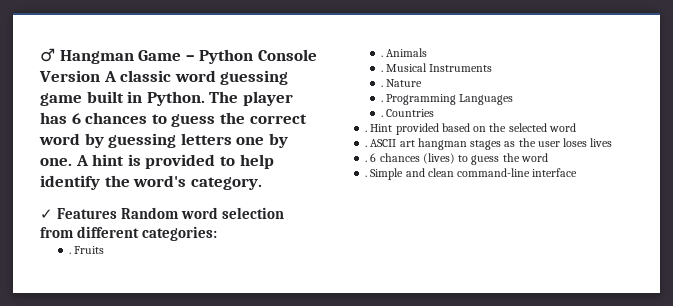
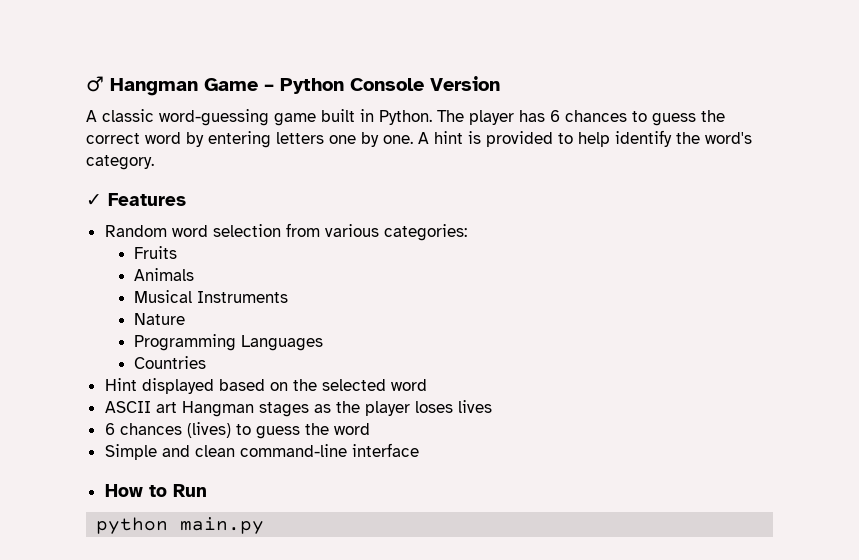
(100, 76) none -> (500, 83) //
[174,70,289,85] word guessing -> [159,109,269,126] word-guessing
[108,133,177,148] guessing -> [208,131,271,148] entering
(118, 213) none -> (186, 199) //
[77,226,140,238] different -> [324,224,379,237] various
[68,252,71,254] . -> (467, 232) none
[380,55,383,57] . -> (178, 252) none
[380,70,383,72] . -> (195, 274) none
[380,85,383,87] . -> (289, 297) none
[380,100,383,102] . -> (186, 319) none
[380,115,383,117] . -> (324, 343) none
[365,123,439,135] . Hint provided -> [104,378,214,394] Hint displayed
[365,145,368,147] . -> (427, 385) none
[417,138,467,150] hangman -> [181,401,254,417] Hangman
[537,141,560,147] user -> [364,401,410,416] player
[365,160,368,162] . -> (492, 406) none
[365,175,368,177] . -> (370, 429) none
(578, 172) none -> [104,484,207,497] [96,517,265,534] // How to Run // python main.py

